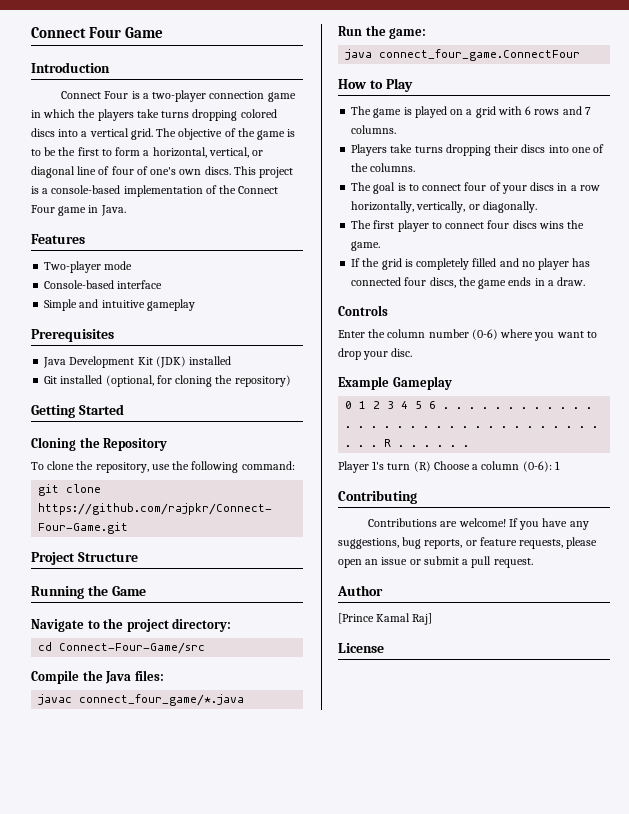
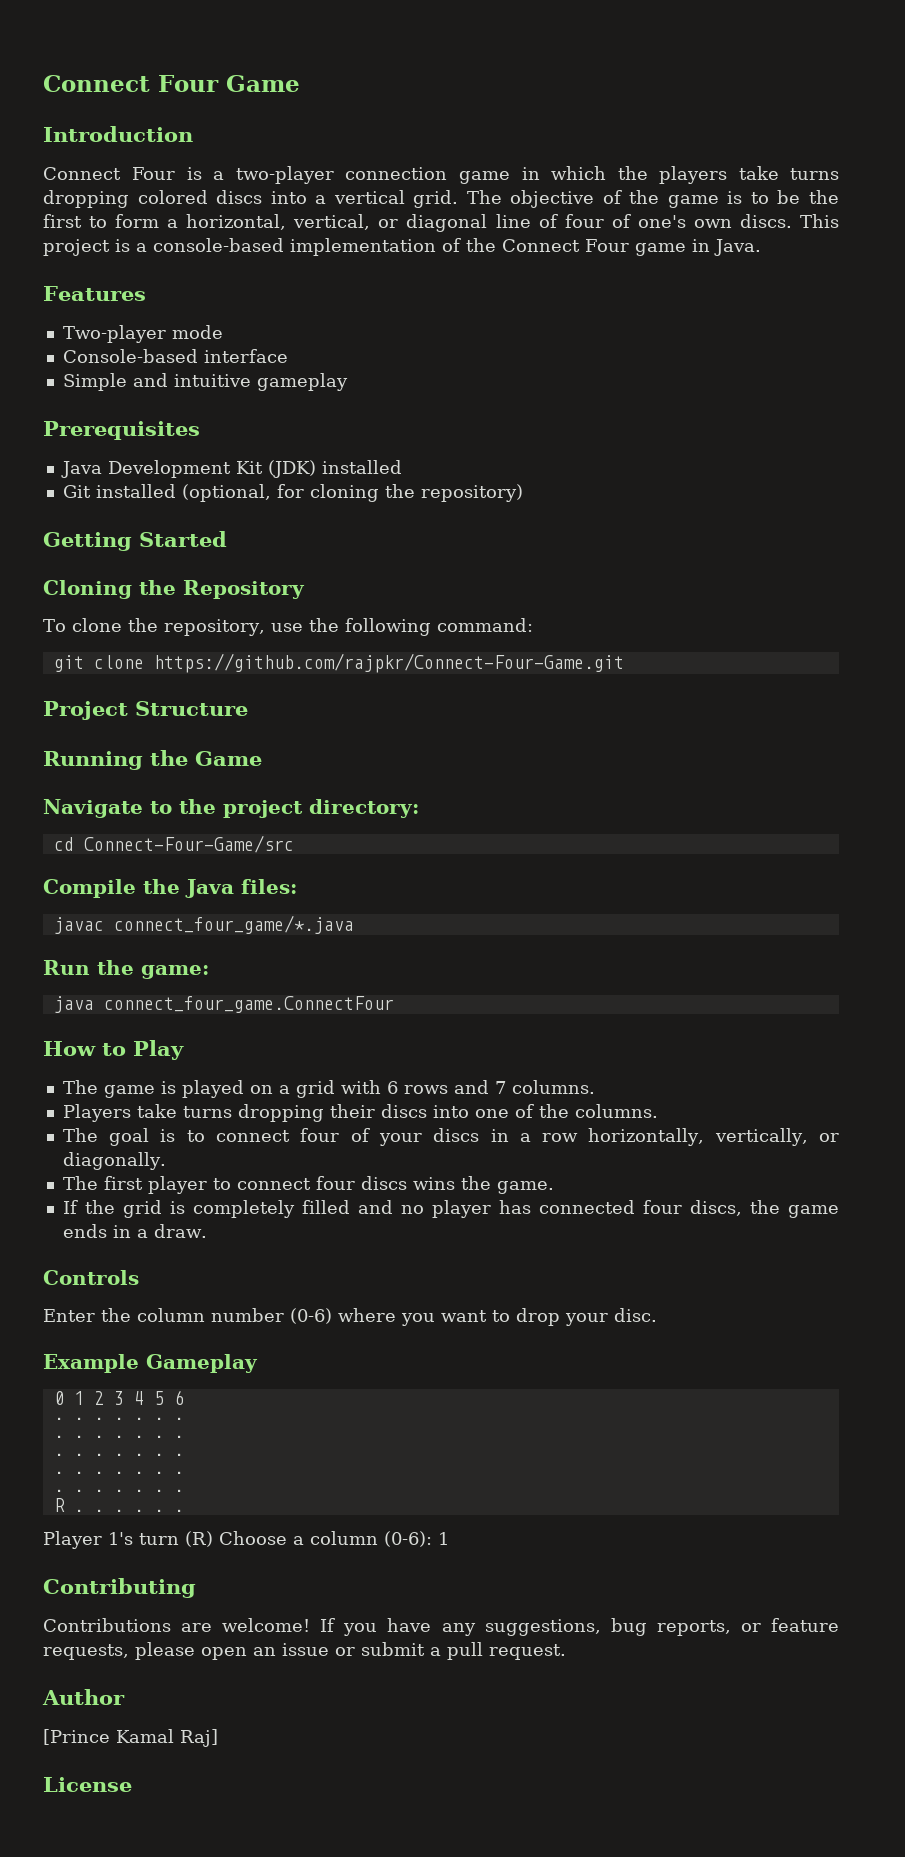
[443,407,593,409] [345,426,599,428] [345,445,378,447] . . . . . . . . . . . . . . . . . . . . . . . . . . . . . . . . . . . -> [53,1417,184,1420] [53,1435,184,1438] [53,1453,184,1456] [53,1471,184,1474] [53,1489,184,1492] // . . . . . . . // . . . . . . . // . . . . . . . // . . . . . . . // . . . . . . . //

